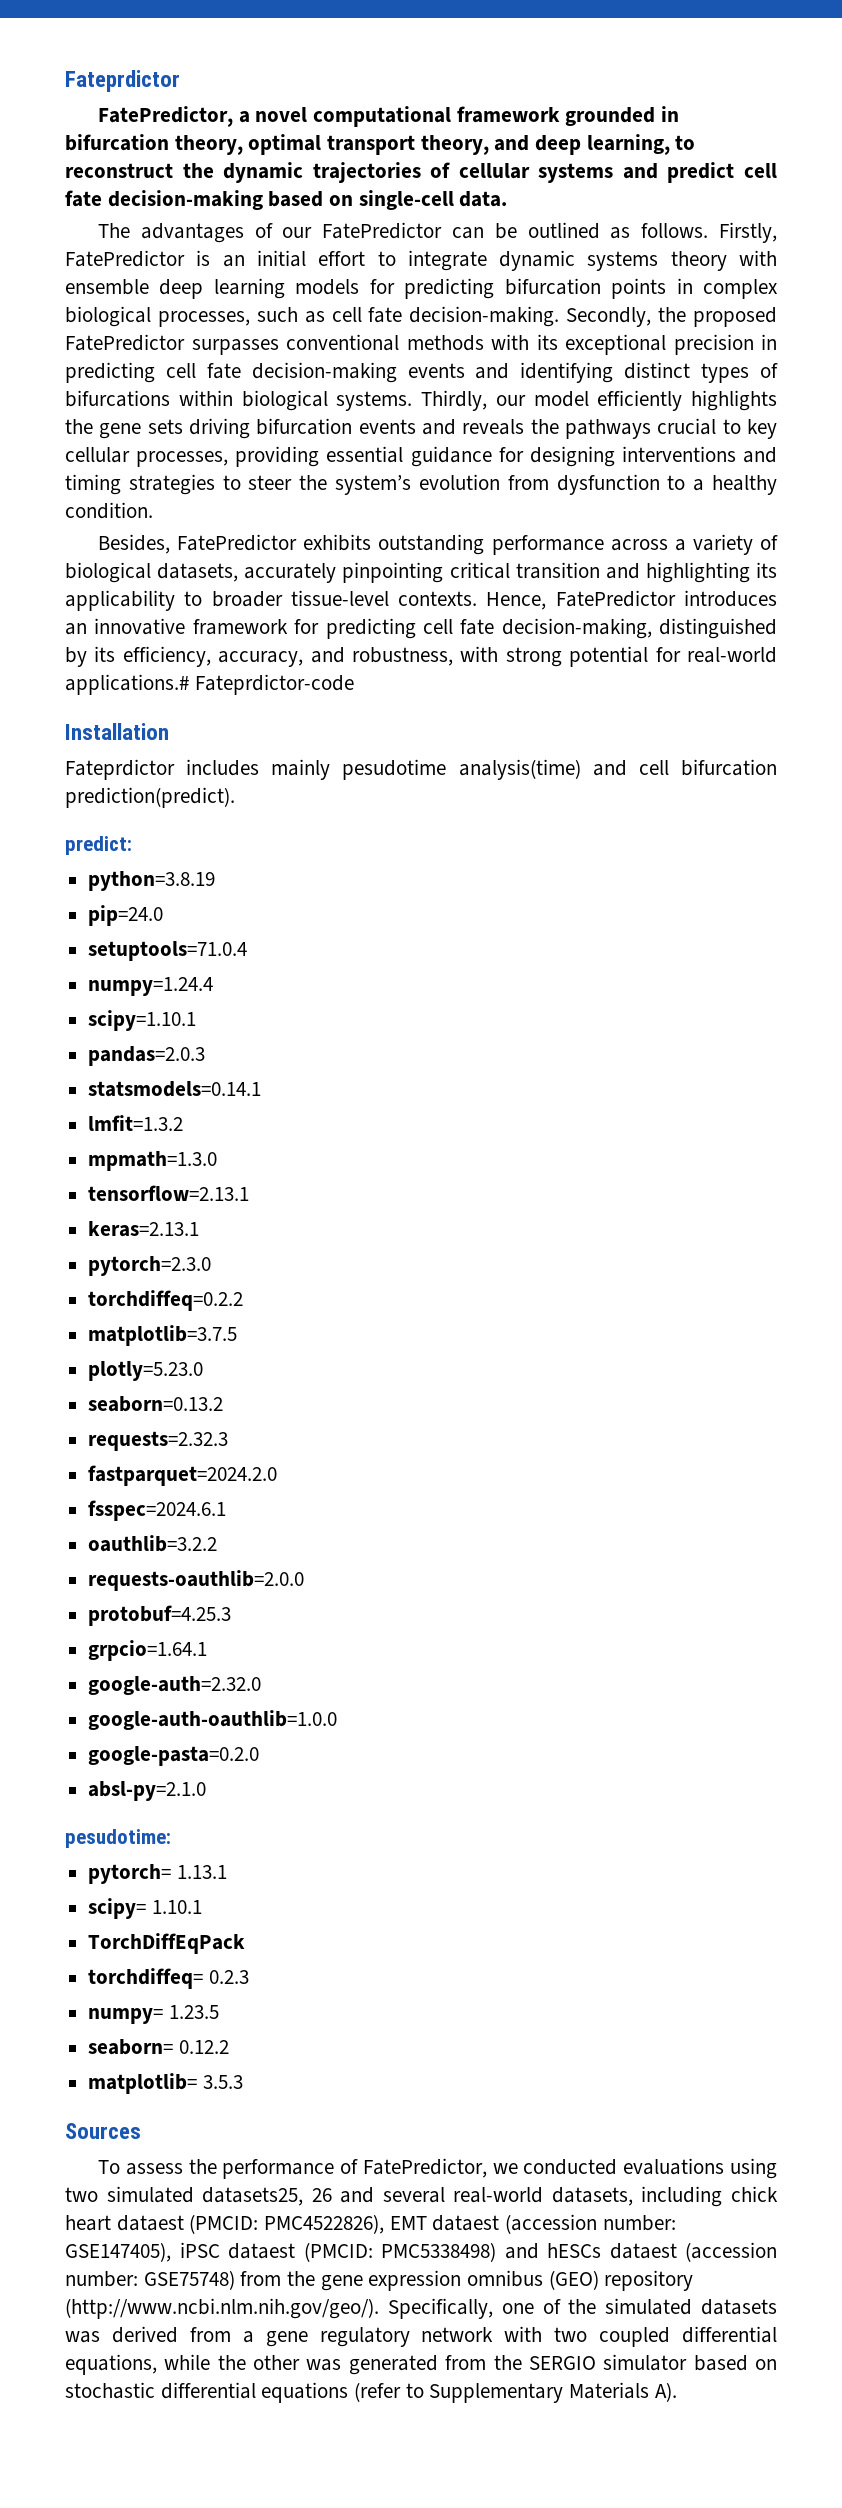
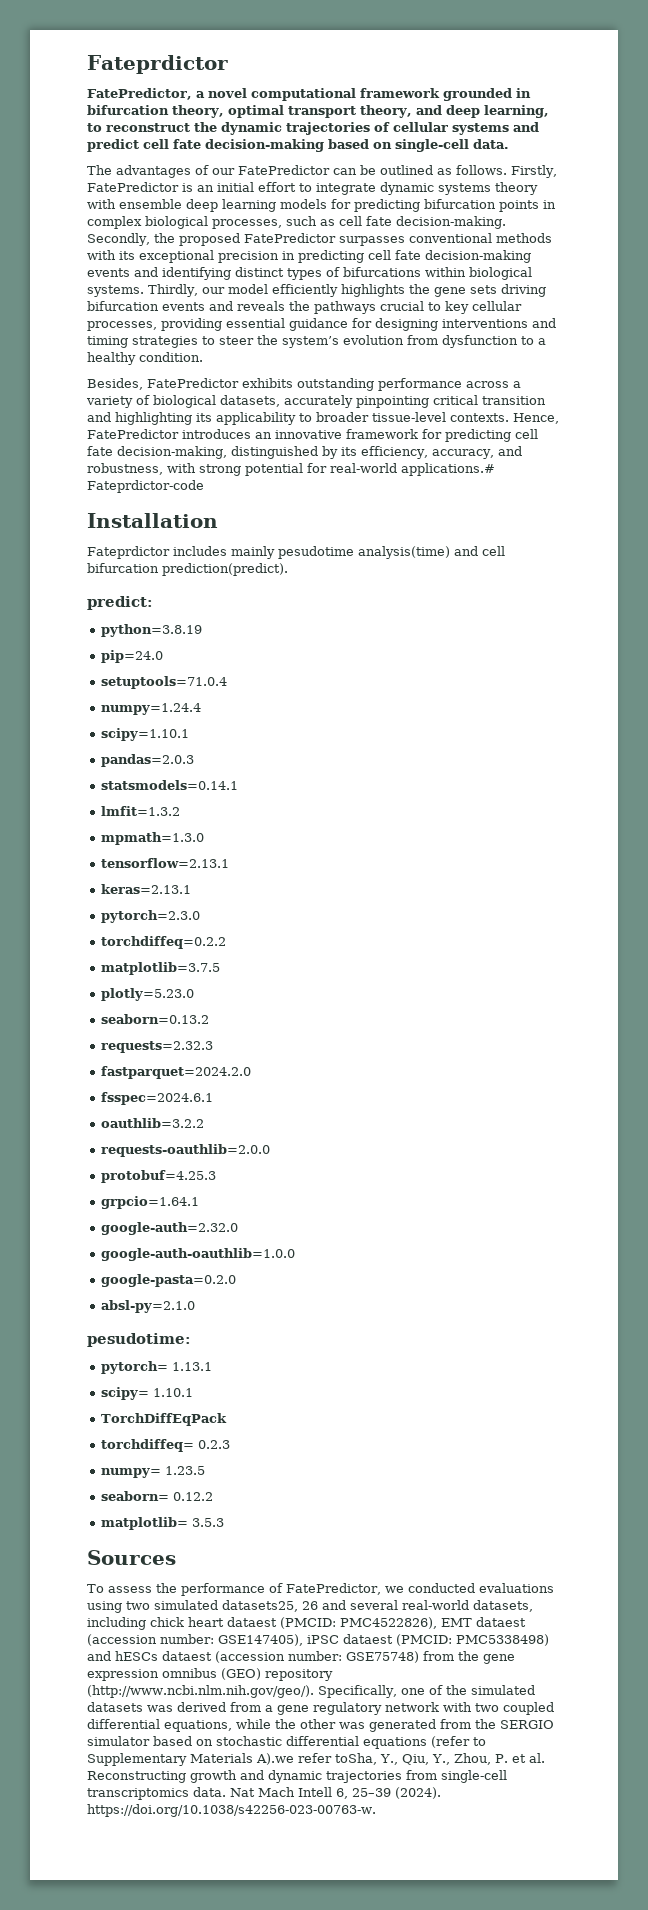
[654,2382,677,2402] A). -> [256,1753,545,1765] [87,1770,507,1783] [87,1787,441,1800] [87,1804,376,1817] A).we refer toSha, Y., Qiu, Y., Zhou, P. et al. Reconstructing growth and dynamic trajectories from single-cell transcriptomics data. Nat Mach Intell 6, 25–39 (2024). https://doi.org/10.1038/s42256-023-00763-w.

